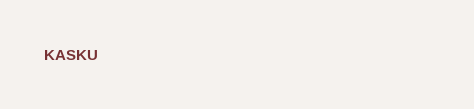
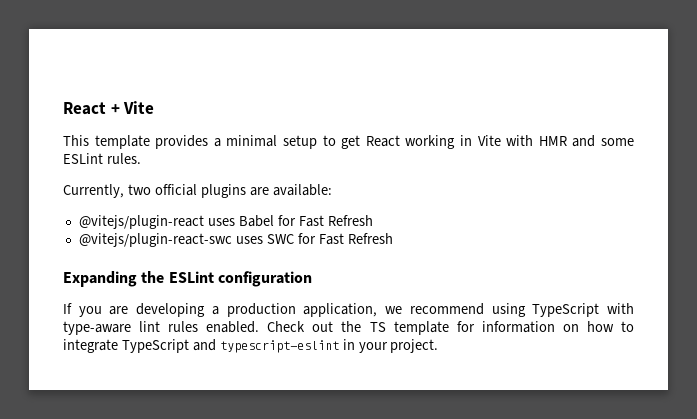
[44,50,98,60] KASKU -> [63,101,155,115] [63,135,635,149] [63,153,141,164] [63,184,332,198] [78,215,373,229] [78,233,393,247] [63,271,312,287] [63,303,634,317] [63,321,635,335] [63,339,439,353] React + Vite // This template provides a minimal setup to get React working in Vite with HMR and some ESLint rules. // Currently, two official plugins are available: // @vitejs/plugin-react uses Babel for Fast Refresh // @vitejs/plugin-react-swc uses SWC for Fast Refresh // Expanding the ESLint configuration // If you are developing a production application, we recommend using TypeScript with type-aware lint rules enabled. Check out the TS template for information on how to integrate TypeScript and typescript-eslint in your project.

